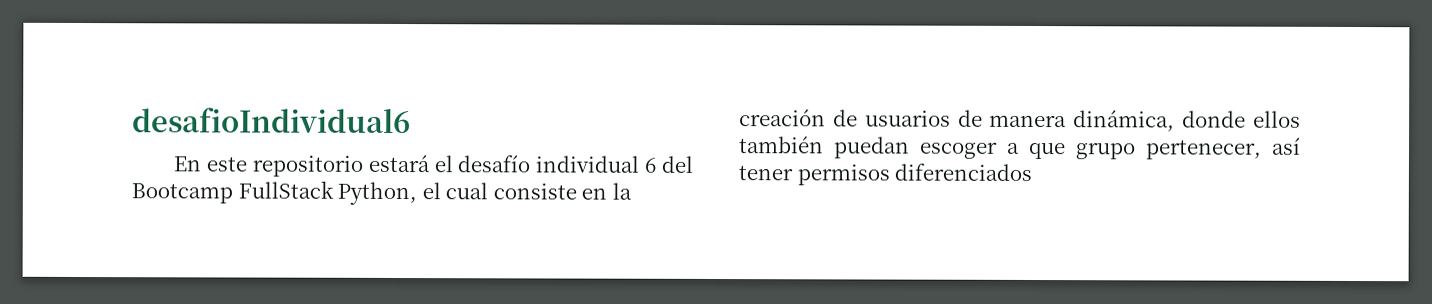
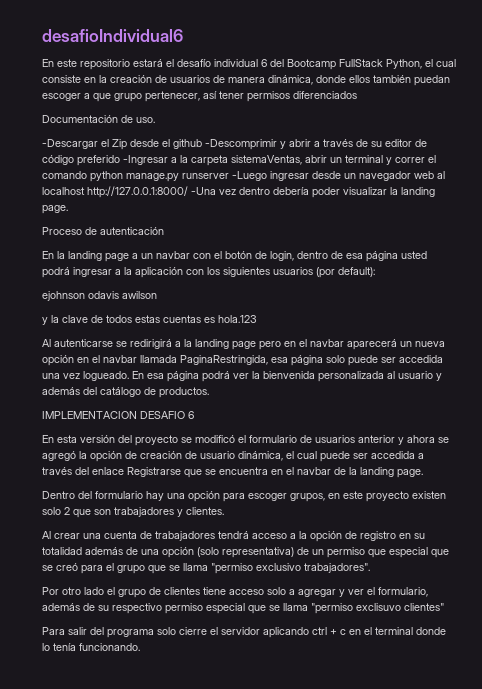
(1033, 172) none -> [42,115,155,123] [42,139,427,150] [42,155,436,166] [42,171,445,182] [42,186,435,198] [42,205,68,214] [42,227,164,235] [42,251,427,262] [42,267,375,278] [42,291,157,301] [42,315,257,325] [42,339,445,350] [42,355,443,366] [42,371,442,382] [42,387,209,398] [42,411,194,419] [42,435,449,446] [42,451,424,462] [42,467,423,478] [42,491,446,502] [42,507,224,518] [42,531,425,542] [42,547,449,558] [42,563,370,574] [42,587,428,598] [42,603,444,614] [42,627,446,638] [42,643,140,651] // Documentación de uso. // -Descargar el Zip desde el github -Descomprimir y abrir a través de su editor de código preferido -Ingresar a la carpeta sistemaVentas, abrir un terminal y correr el comando python manage.py runserver -Luego ingresar desde un navegador web al localhost http://127.0.0.1:8000/ -Una vez dentro debería poder visualizar la landing page. // Proceso de autenticación // En la landing page a un navbar con el botón de login, dentro de esa página usted podrá ingresar a la aplicación con los siguientes usuarios (por default): // ejohnson odavis awilson // y la clave de todos estas cuentas es hola.123 // Al autenticarse se redirigirá a la landing page pero en el navbar aparecerá un nueva opción en el navbar llamada PaginaRestringida, esa página solo puede ser accedida una vez logueado. En esa página podrá ver la bienvenida personalizada al usuario y además del catálogo de productos. // IMPLEMENTACION DESAFIO 6 // En esta versión del proyecto se modificó el formulario de usuarios anterior y ahora se agregó la opción de creación de usuario dinámica, el cual puede ser accedida a través del enlace Registrarse que se encuentra en el navbar de la landing page. // Dentro del formulario hay una opción para escoger grupos, en este proyecto existen solo 2 que son trabajadores y clientes. // Al crear una cuenta de trabajadores tendrá acceso a la opción de registro en su totalidad además de una opción (solo representativa) de un permiso que especial que se creó para el grupo que se llama "permiso exclusivo trabajadores". // Por otro lado el grupo de clientes tiene acceso solo a agregar y ver el formulario, además de su respectivo permiso especial que se llama "permiso exclisuvo clientes" // Para salir del programa solo cierre el servidor aplicando ctrl + c en el terminal donde lo tenía funcionando.

